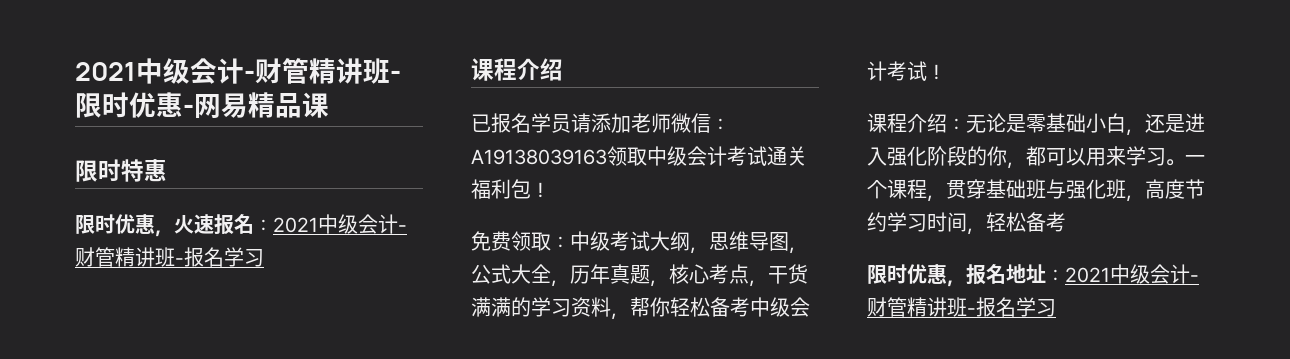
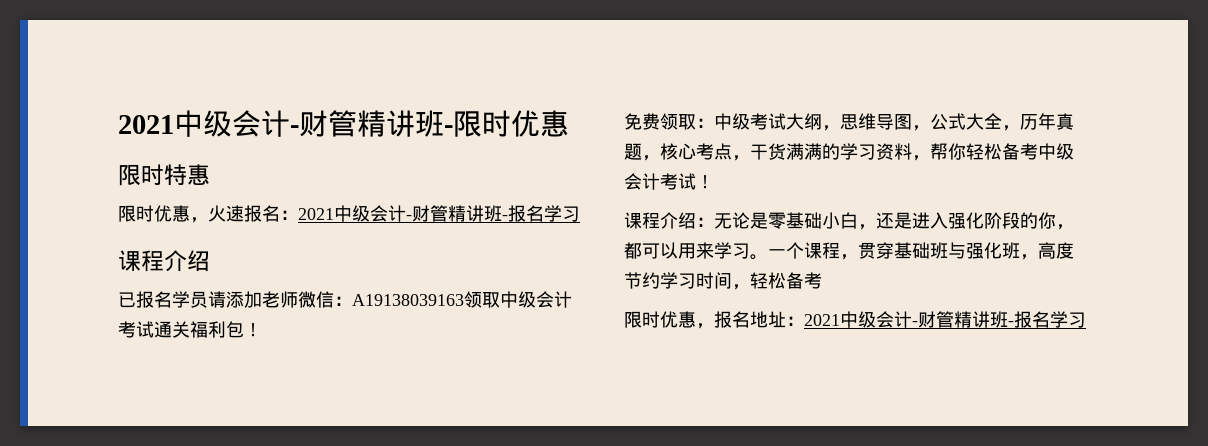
[183,92,329,119] -网易精品课 -> (569, 123) none

